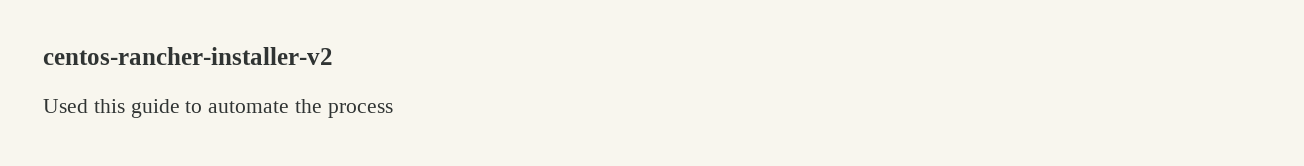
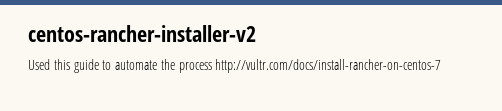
(393, 110) none -> [215,59,442,73] http://vultr.com/docs/install-rancher-on-centos-7

